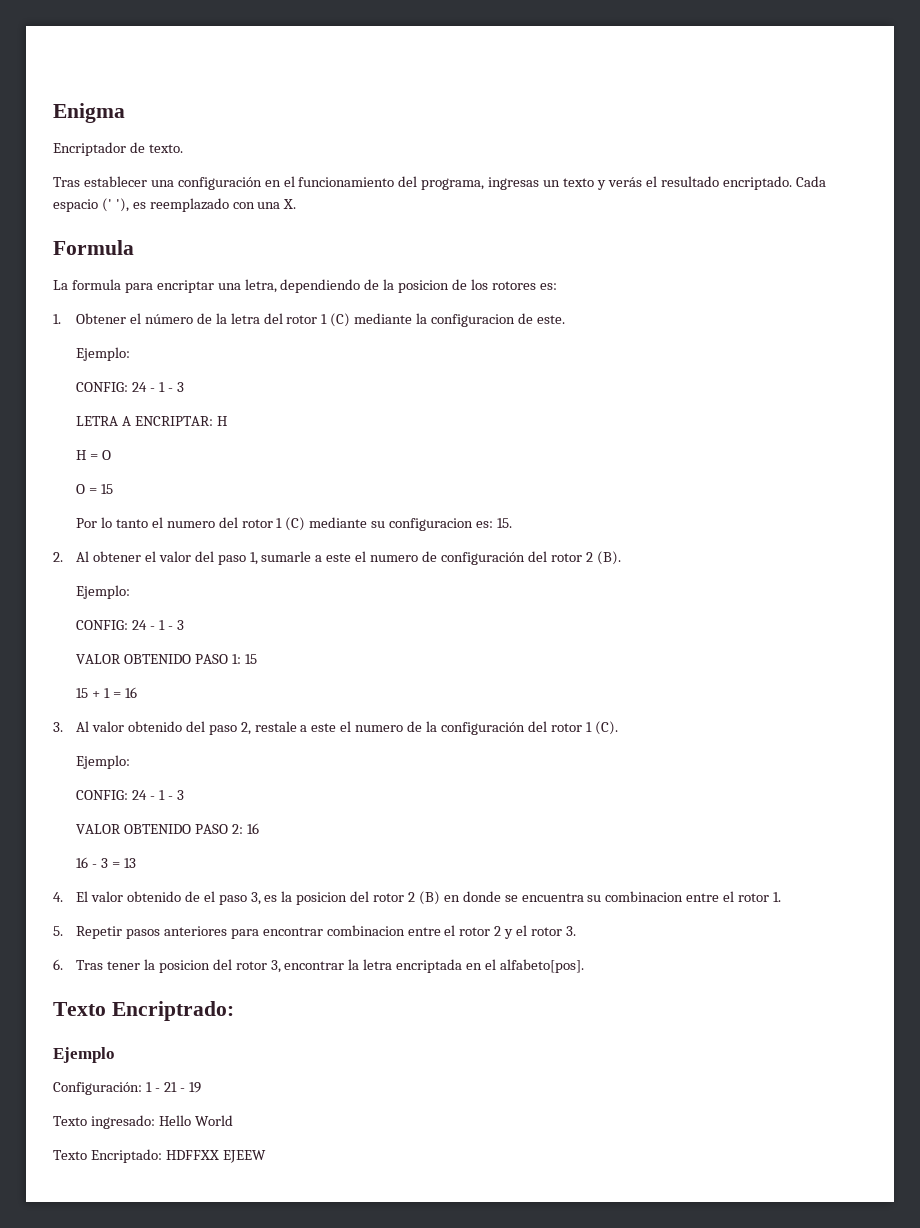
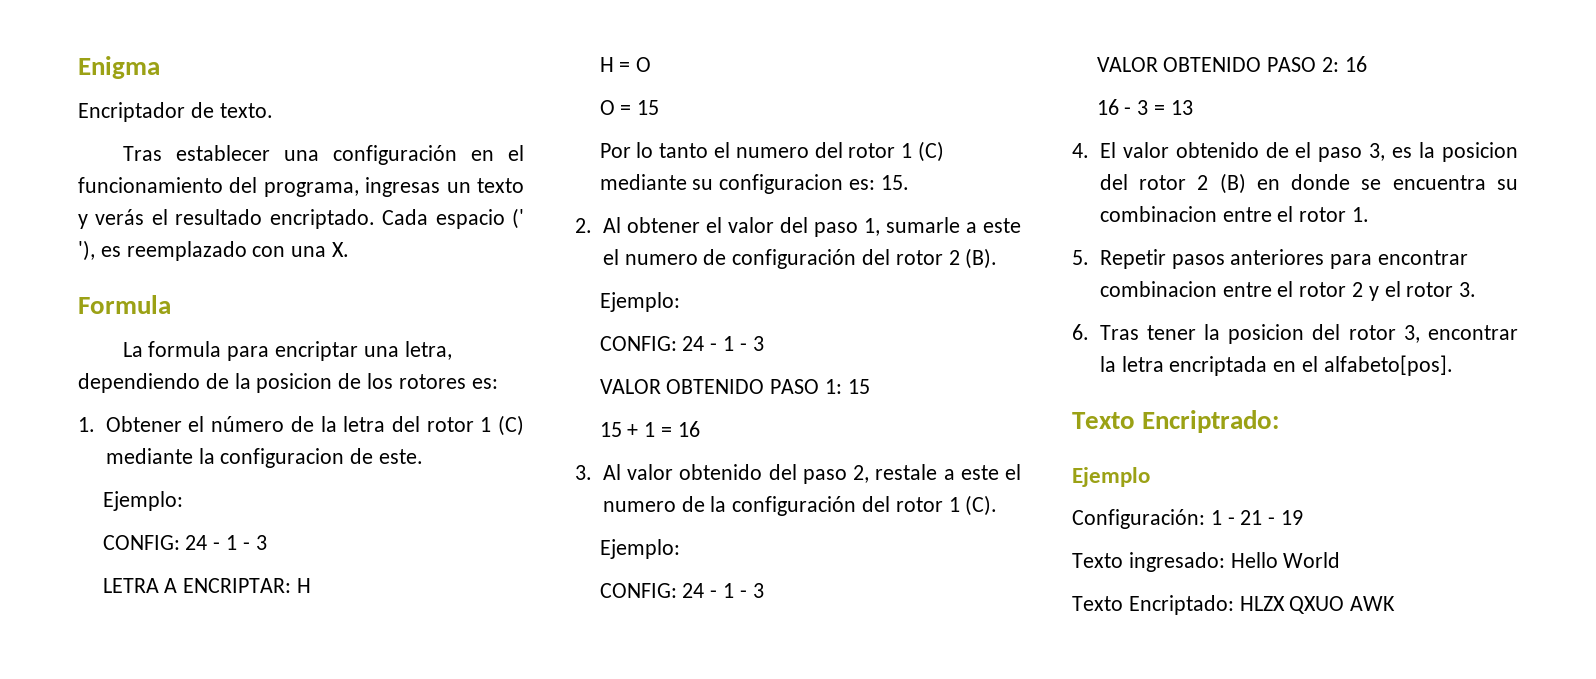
[165,1150,266,1163] HDFFXX EJEEW -> [1239,596,1396,614] HLZX QXUO AWK

